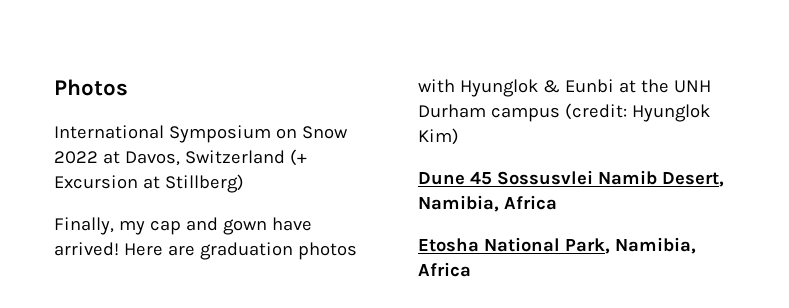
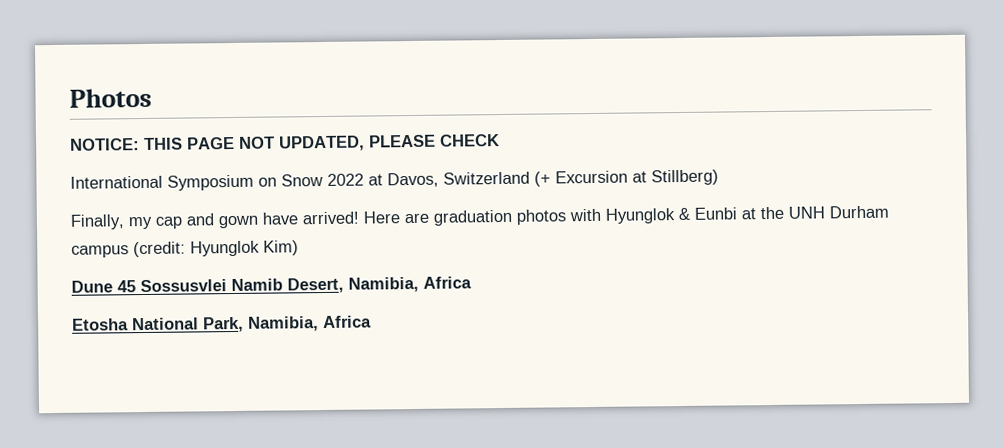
(128, 87) none -> [70,134,500,152] // NOTICE: THIS PAGE NOT UPDATED, PLEASE CHECK

